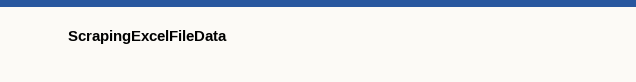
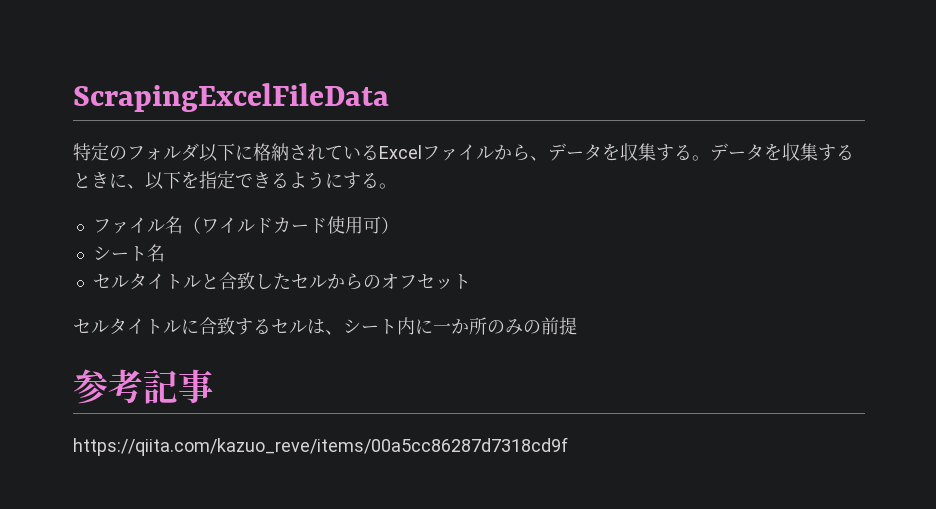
(227, 37) none -> [73,142,854,162] [73,170,397,190] [92,216,399,234] [92,244,165,262] [92,272,471,290] [73,317,577,335] [73,369,213,404] [73,437,568,456] // 特定のフォルダ以下に格納されているExcelファイルから、データを収集する。データを収集するときに、以下を指定できるようにする。 // ファイル名（ワイルドカード使用可） // シート名 // セルタイトルと合致したセルからのオフセット // セルタイトルに合致するセルは、シート内に一か所のみの前提 // 参考記事 // https://qiita.com/kazuo_reve/items/00a5cc86287d7318cd9f

